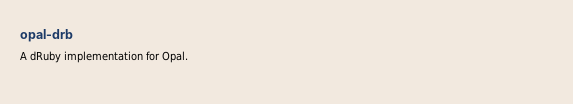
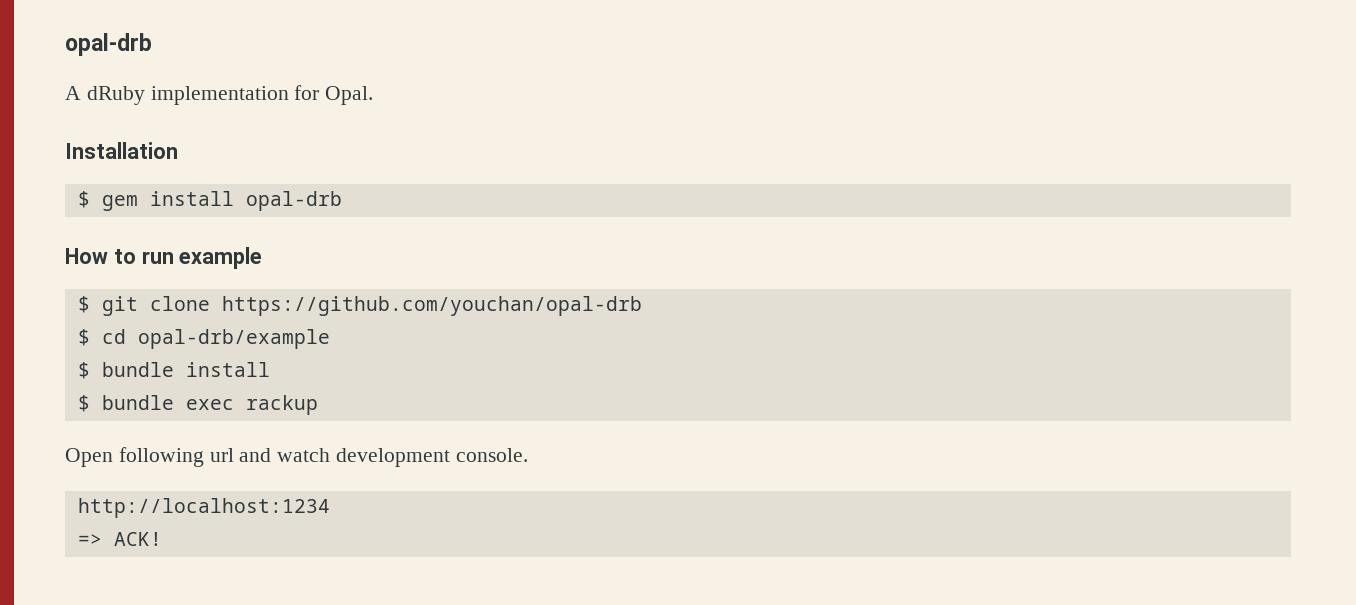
(188, 57) none -> [65,142,178,159] [77,191,342,211] [65,247,263,269] [77,296,642,316] [77,329,330,349] [77,362,270,379] [77,395,318,415] [65,447,528,467] [77,498,330,518] [77,532,162,546] // Installation // $ gem install opal-drb // How to run example // $ git clone https://github.com/youchan/opal-drb // $ cd opal-drb/example // $ bundle install // $ bundle exec rackup // Open following url and watch development console. // http://localhost:1234 // => ACK!

